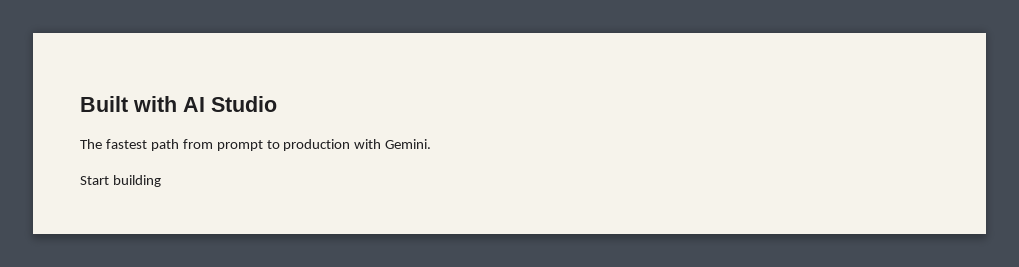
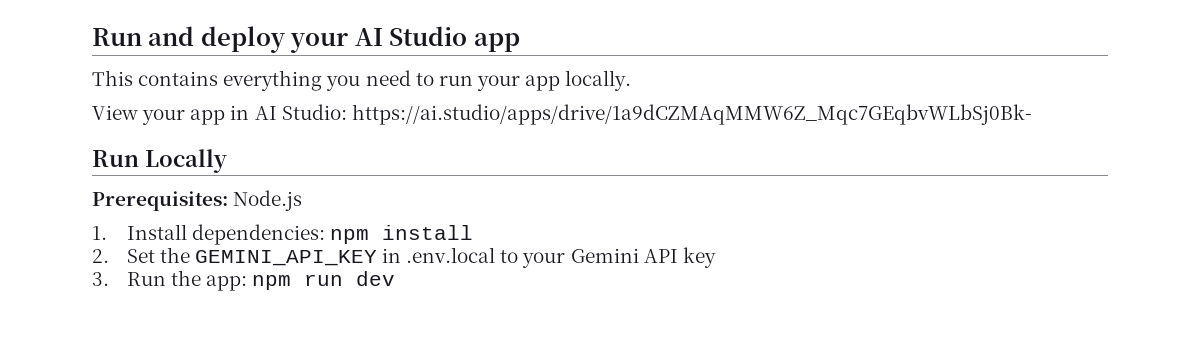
[80,96,277,112] [80,139,432,151] [80,175,161,187] Built with AI Studio // The fastest path from prompt to production with Gemini. // Start building -> [92,26,520,53] [92,70,632,91] [92,104,1032,125] [92,149,227,173] [92,190,303,211] [92,224,473,245] [92,247,716,268] [92,270,395,291] Run and deploy your AI Studio app // This contains everything you need to run your app locally. // View your app in AI Studio: https://ai.studio/apps/drive/1a9dCZMAqMMW6Z_Mqc7GEqbvWLbSj0Bk- // Run Locally // Prerequisites: Node.js // 1. Install dependencies: npm install // 2. Set the GEMINI_API_KEY in .env.local to your Gemini API key // 3. Run the app: npm run dev

